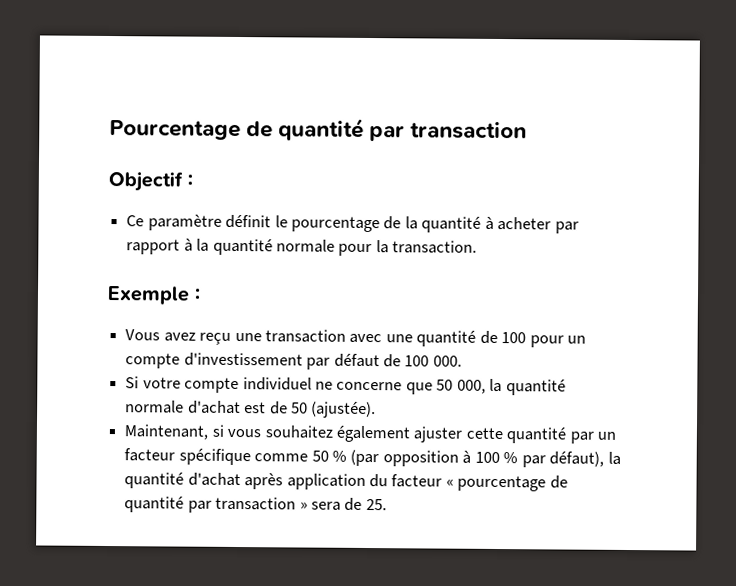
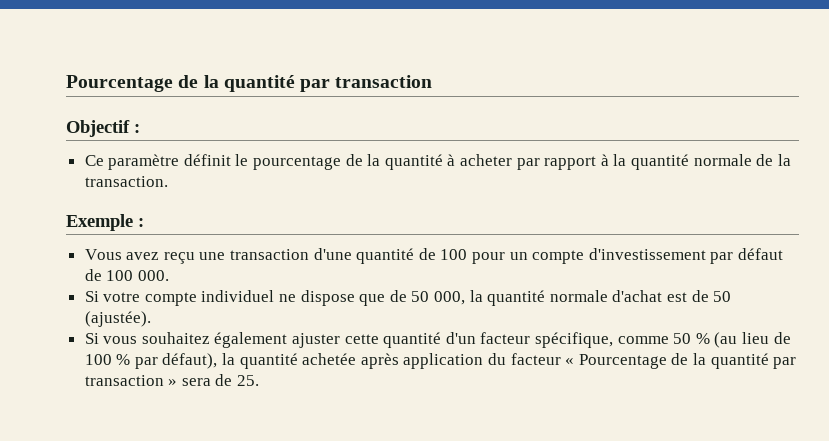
[109,120,274,141] Pourcentage de -> [66,75,219,92] Pourcentage de la
[338,243,373,257] pour -> [756,154,774,166] de
[349,333,413,344] avec une -> [313,248,352,260] d'une
[336,381,433,395] concerne que -> [300,290,407,306] dispose que de
[124,424,224,440] Maintenant, si -> [84,333,99,344] Si
[569,431,617,444] [124,448,472,467] par un facteur spécifique comme 50 % (par opposition à -> [445,332,791,348] d'un facteur spécifique, comme 50 % (au lieu de
[187,472,241,487] d'achat -> [302,353,357,365] achetée
[457,475,568,492] pourcentage de -> [578,353,706,369] Pourcentage de la

